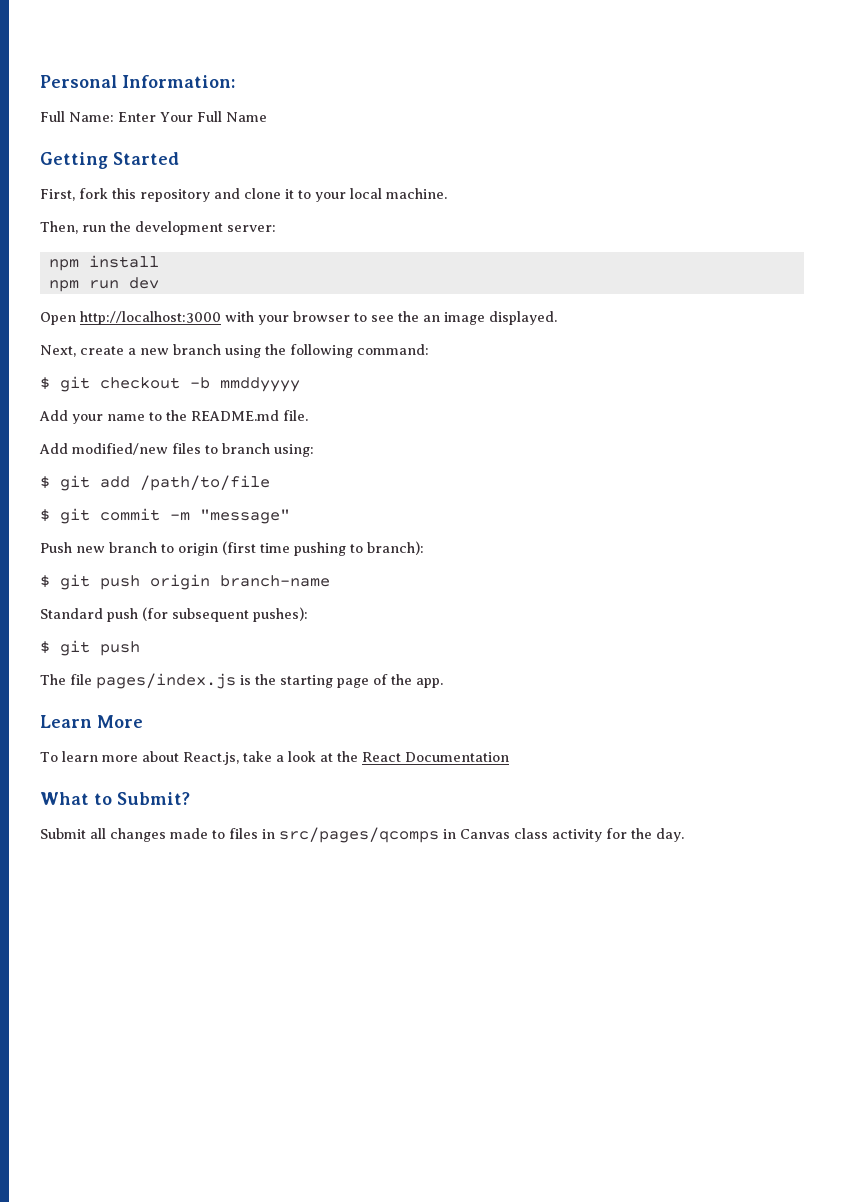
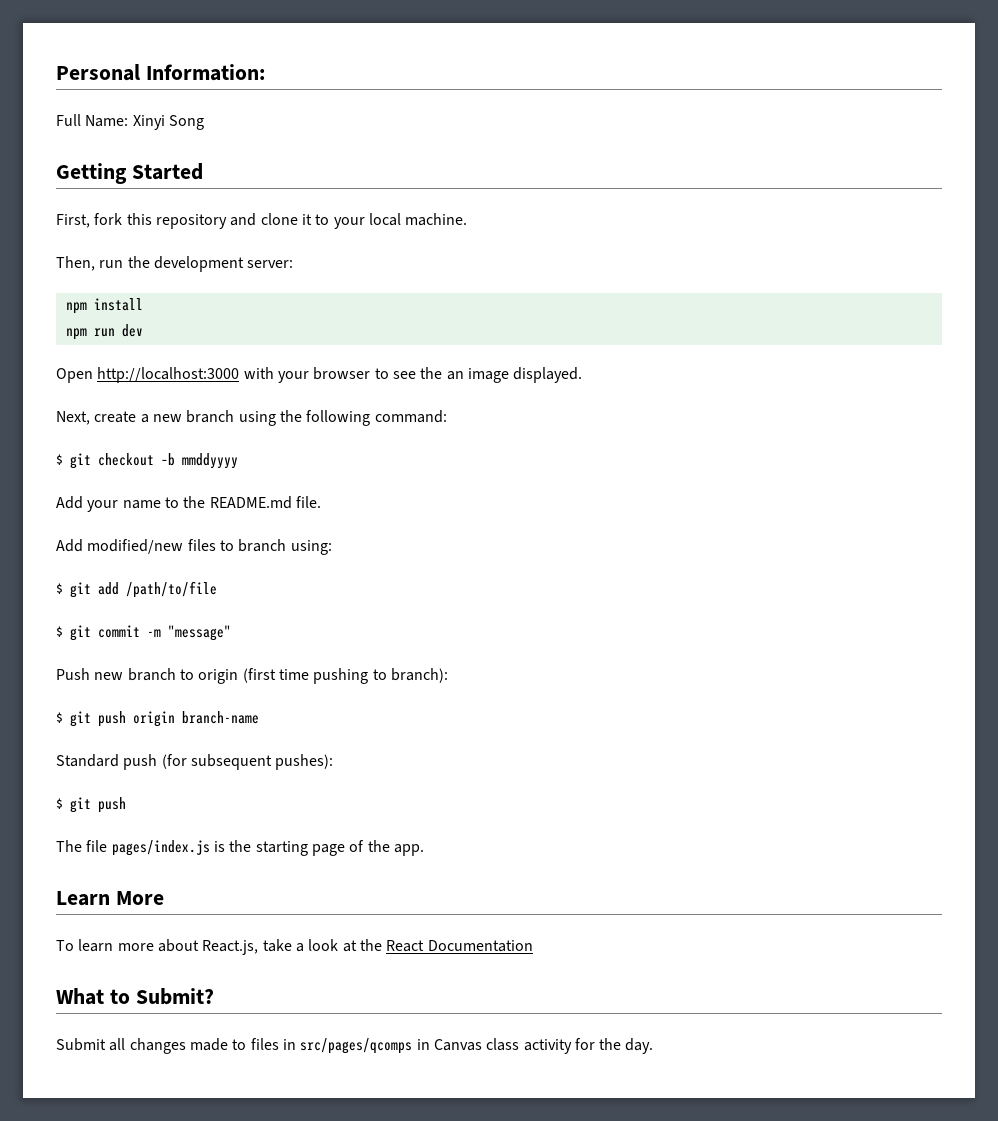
[118,111,267,122] Enter Your Full Name -> [132,115,204,130] Xinyi Song

